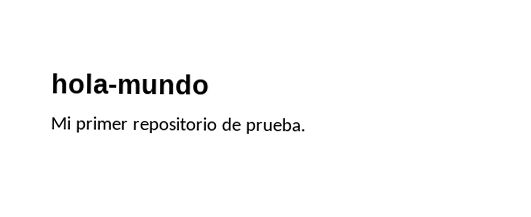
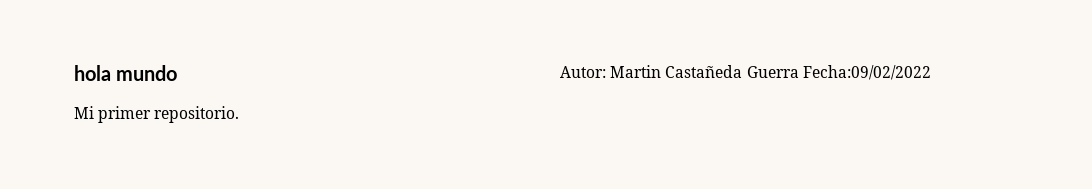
[51,73,210,95] hola-mundo -> [74,65,178,81] hola mundo
[131,116,306,135] repositorio de prueba. -> [154,106,240,123] [560,65,931,80] repositorio. // Autor: Martin Castañeda Guerra Fecha:09/02/2022

